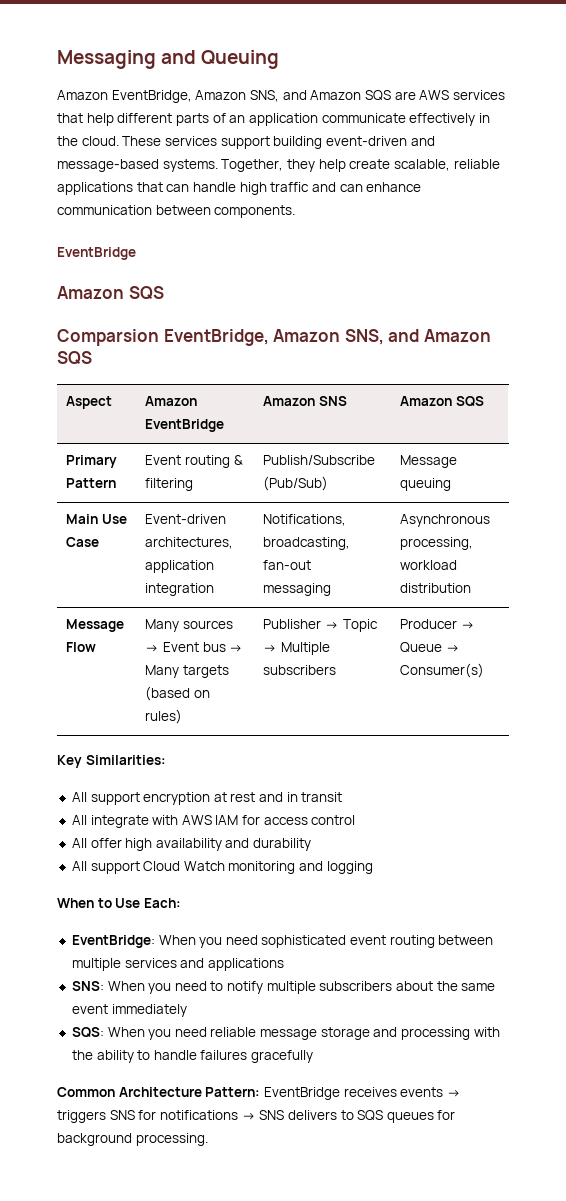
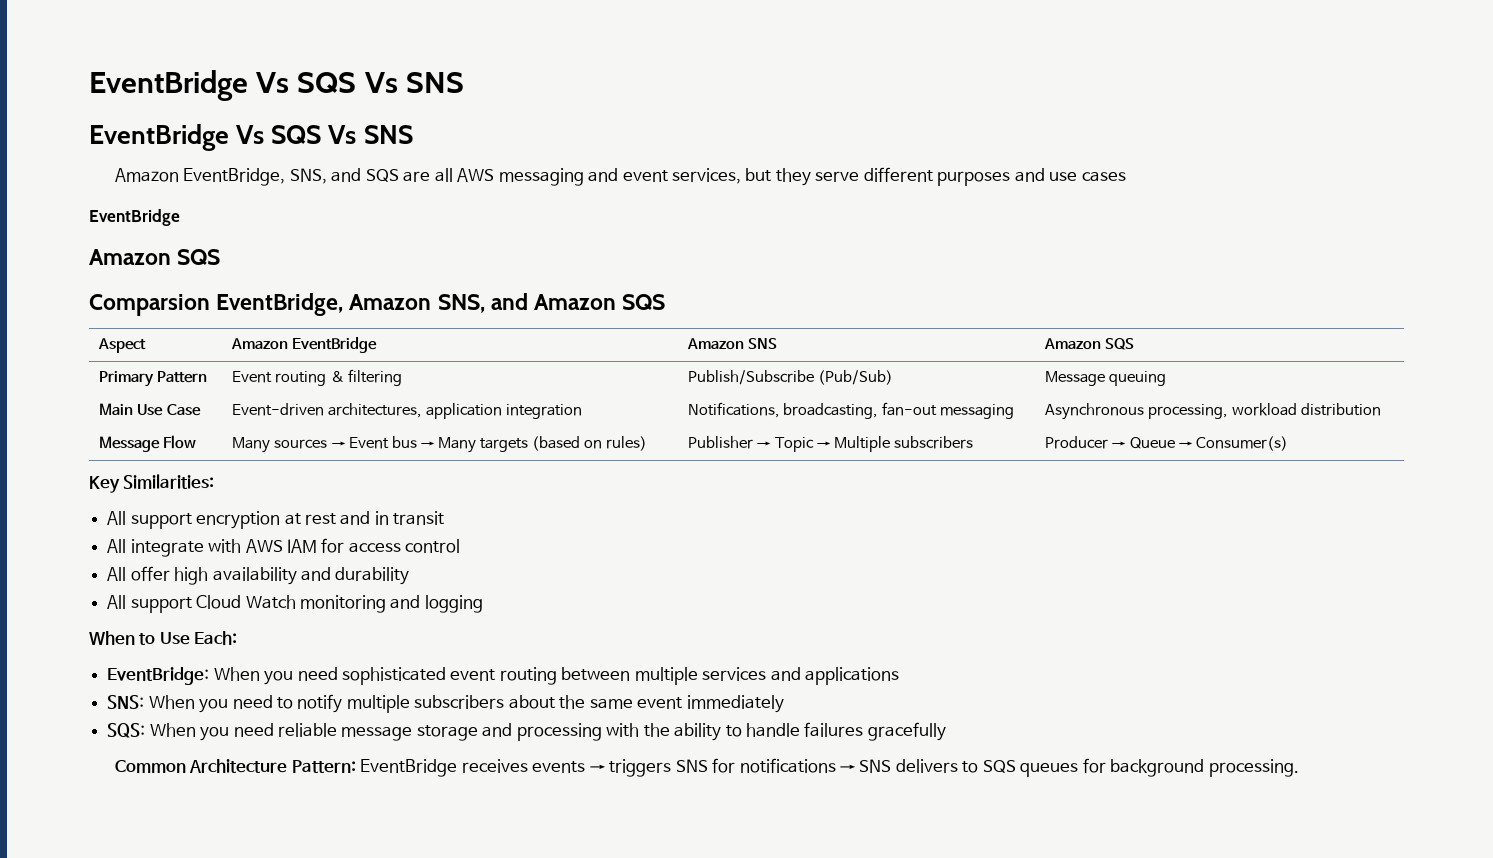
[57,50,280,69] Messaging and Queuing -> [89,70,464,101] [89,124,413,151] EventBridge Vs SQS Vs SNS // EventBridge Vs SQS Vs SNS
[195,90,362,102] Amazon SNS, and Amazon -> [289,168,362,184] SNS, and
[419,90,505,100] [57,113,490,126] [57,136,435,149] [57,159,500,172] [57,182,422,195] [57,205,296,218] AWS services that help different parts of an application communicate effectively in the cloud. These services support building event-driven and message-based systems. Together, they help create scalable, reliable applications that can handle high traffic and can enhance communication between components. -> [434,167,1126,186] all AWS messaging and event services, but they serve different purposes and use cases

